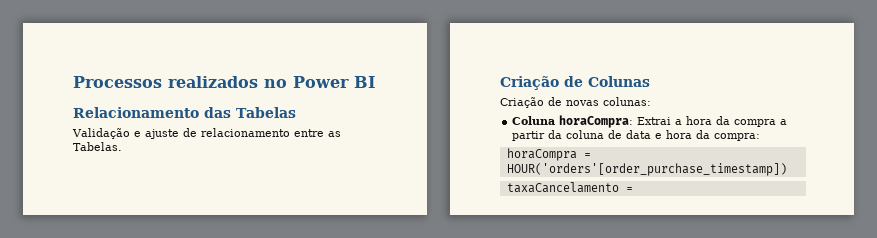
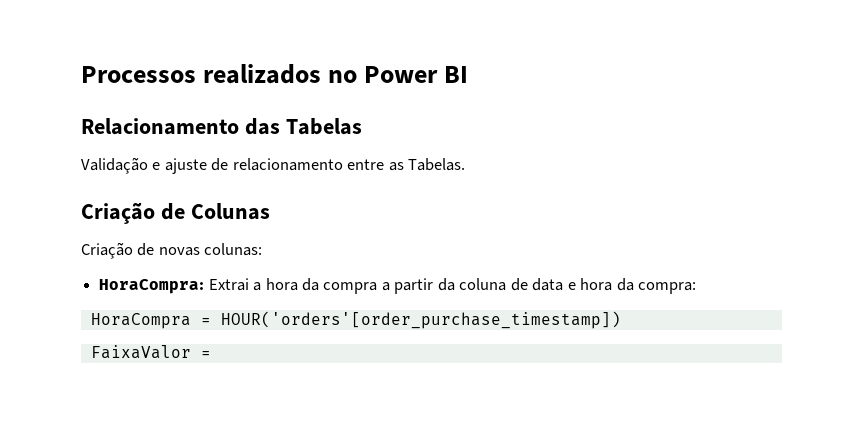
[512,115,634,128] Coluna horaCompra: -> [99,279,205,294] HoraCompra:
[506,148,577,161] horaCompra -> [90,313,191,329] HoraCompra
[506,182,619,193] taxaCancelamento -> [90,345,191,359] FaixaValor

